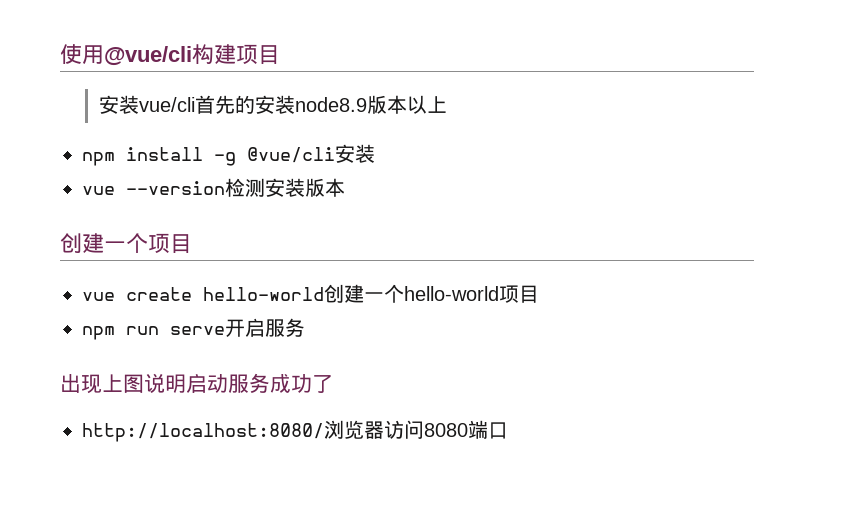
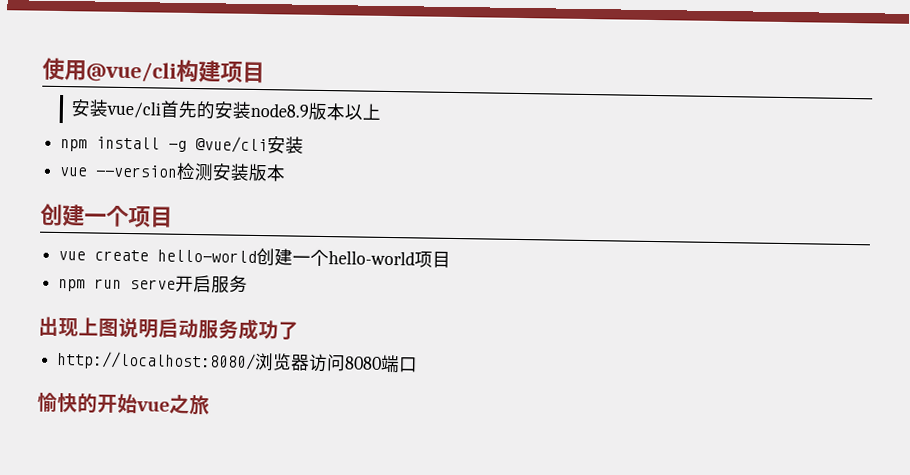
(508, 430) none -> [37,392,210,416] // 愉快的开始vue之旅

